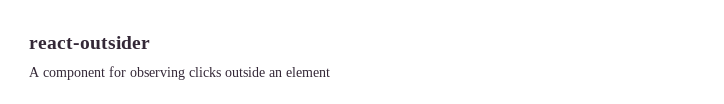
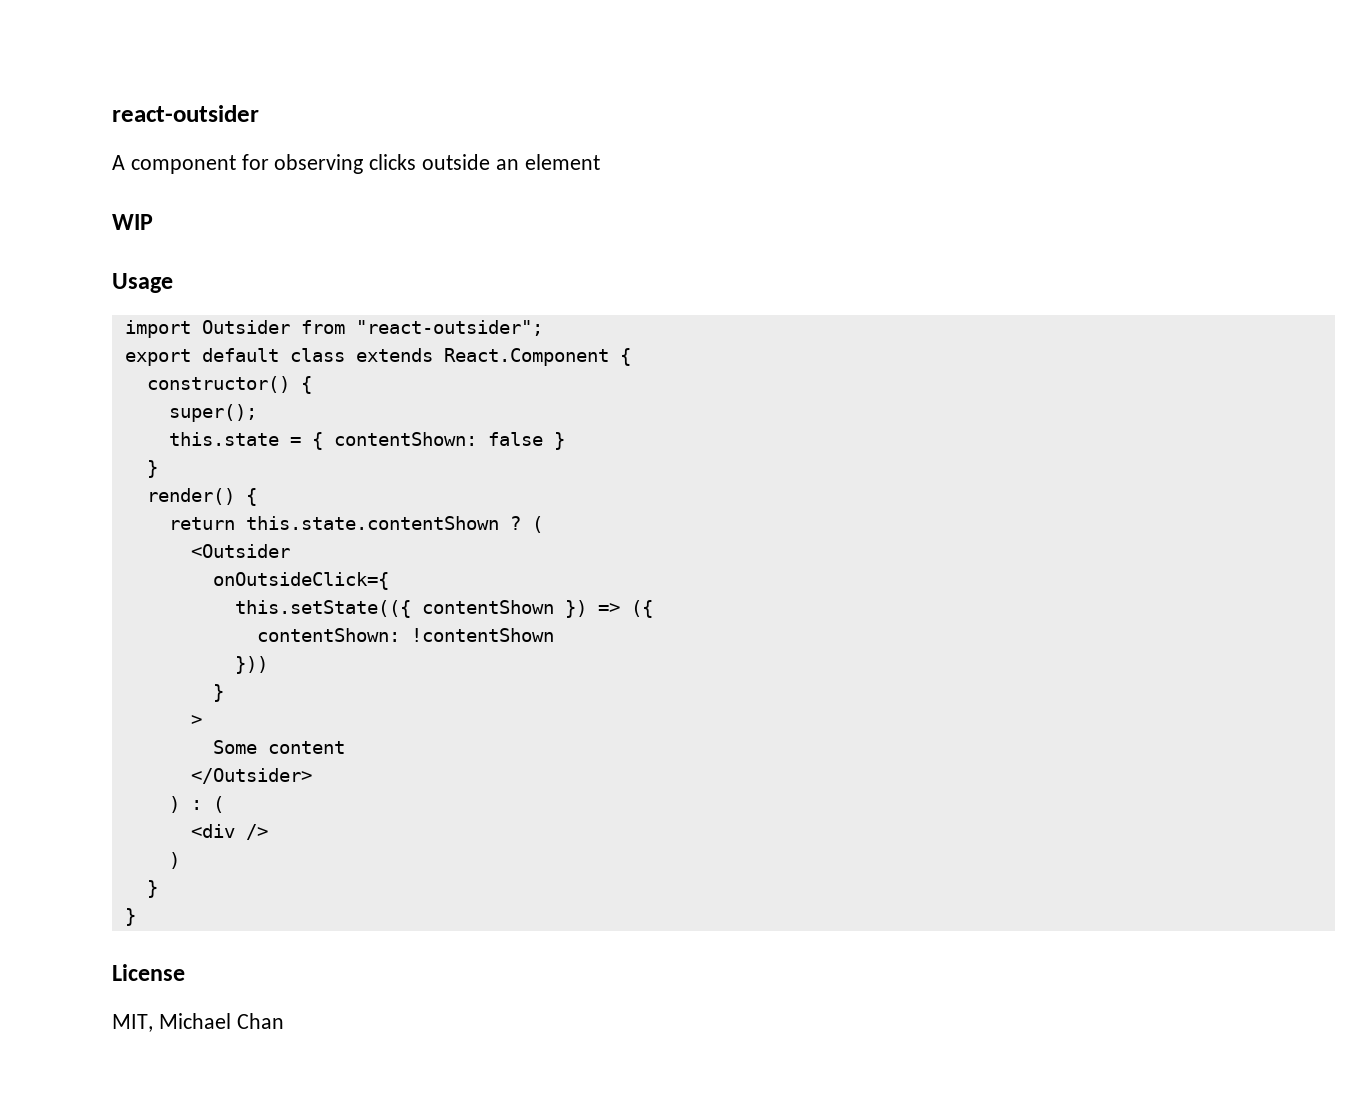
(330, 72) none -> [112,214,153,230] [112,273,173,293] [124,320,543,338] [124,348,631,366] [146,376,312,394] [168,404,257,422] [168,432,565,450] [146,460,158,478] [146,488,257,506] [168,516,543,533] [190,544,290,558] [212,572,389,590] [234,600,653,618] [256,628,554,642] [234,656,268,674] [212,684,224,702] [190,715,202,726] [212,740,345,754] [190,768,312,784] [168,796,224,813] [190,824,268,840] [168,852,180,869] [146,880,158,898] [124,908,136,926] [112,964,185,981] [112,1013,284,1032] // WIP // Usage // import Outsider from "react-outsider"; // export default class extends React.Component { // constructor() { // super(); // this.state = { contentShown: false } // } // render() { // return this.state.contentShown ? ( // <Outsider // onOutsideClick={ // this.setState(({ contentShown }) => ({ // contentShown: !contentShown // })) // } // > // Some content // </Outsider> // ) : ( // <div /> // ) // } // } // License // MIT, Michael Chan

